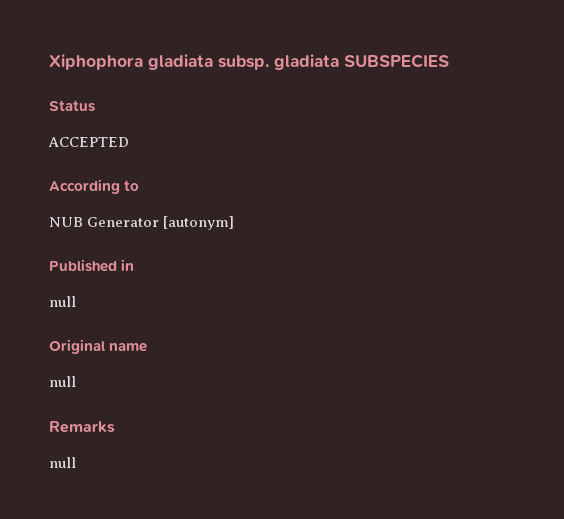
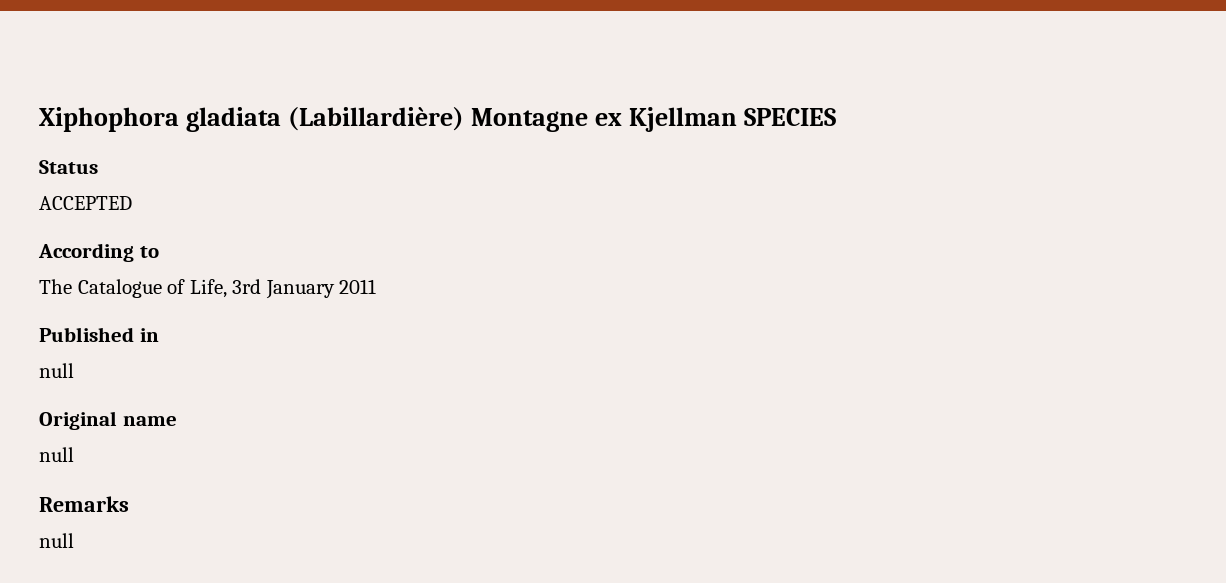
[218,54,449,70] subsp. gladiata SUBSPECIES -> [288,107,837,132] (Labillardière) Montagne ex Kjellman SPECIES
[49,216,235,230] NUB Generator [autonym] -> [39,279,377,299] The Catalogue of Life, 3rd January 2011

